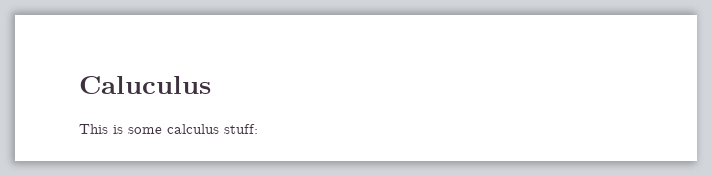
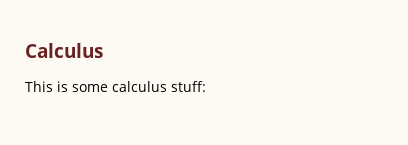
[79,76,211,94] Caluculus -> [25,43,103,58] Calculus

